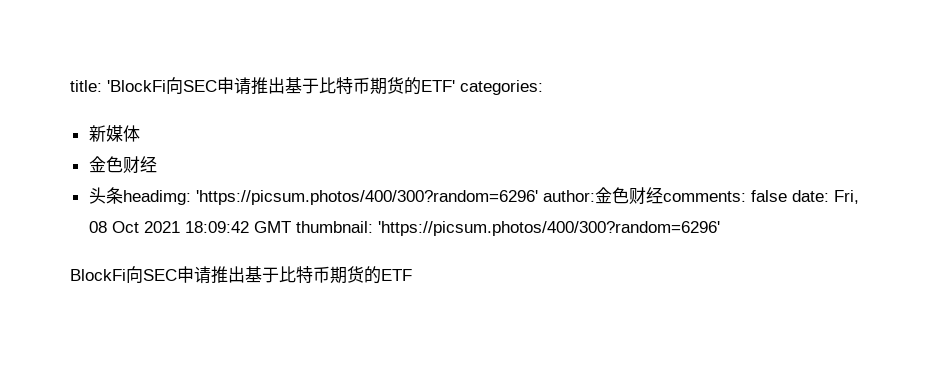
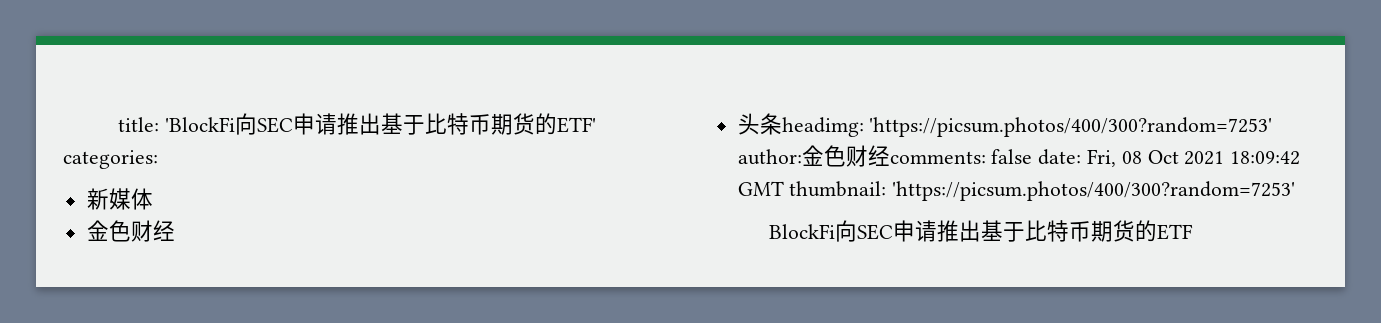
[195,190,538,205] 'https://picsum.photos/400/300?random=6296' -> [869,117,1273,137] 'https://picsum.photos/400/300?random=7253'
[377,221,720,236] 'https://picsum.photos/400/300?random=6296' -> [892,181,1296,201] 'https://picsum.photos/400/300?random=7253'

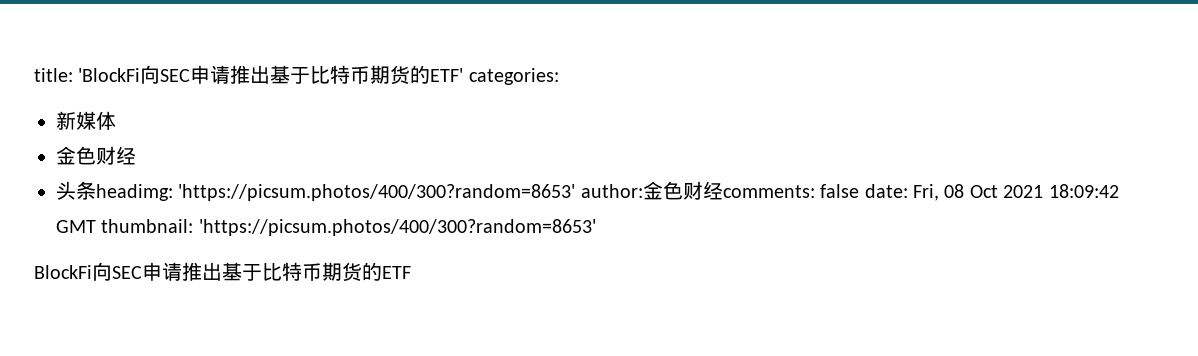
[869,117,1273,137] 'https://picsum.photos/400/300?random=7253' -> [178,184,576,201] 'https://picsum.photos/400/300?random=8653'
[892,181,1296,201] 'https://picsum.photos/400/300?random=7253' -> [198,219,596,236] 'https://picsum.photos/400/300?random=8653'

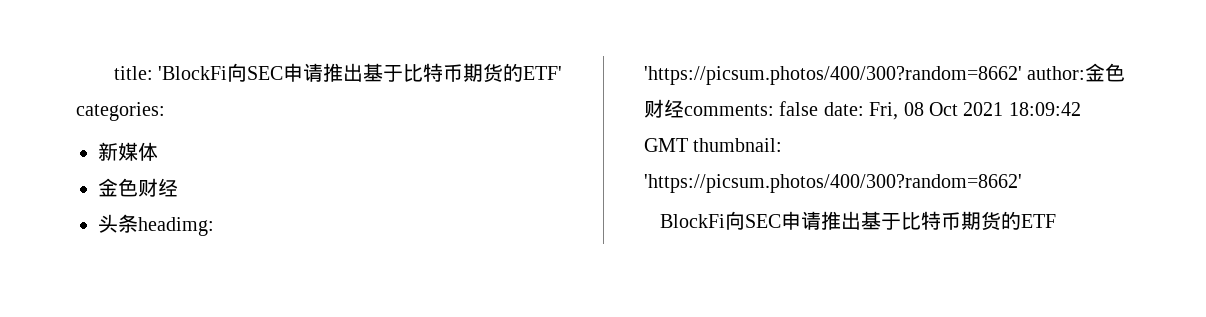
[178,184,576,201] 'https://picsum.photos/400/300?random=8653' -> [644,66,1022,85] 'https://picsum.photos/400/300?random=8662'
[198,219,596,236] 'https://picsum.photos/400/300?random=8653' -> [644,174,1022,193] 'https://picsum.photos/400/300?random=8662'

